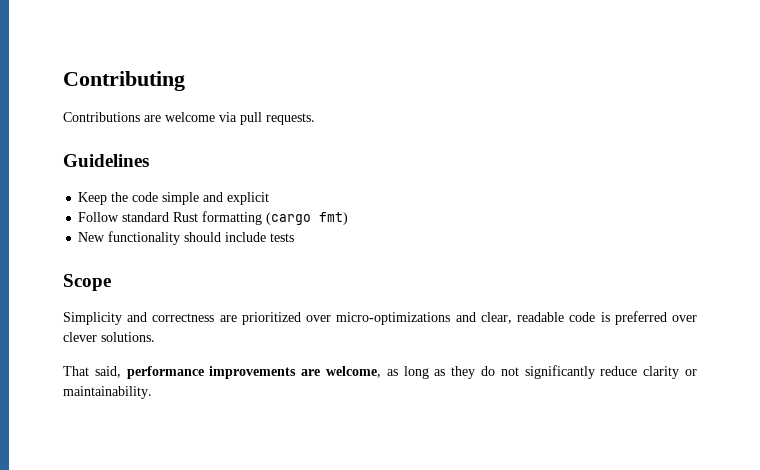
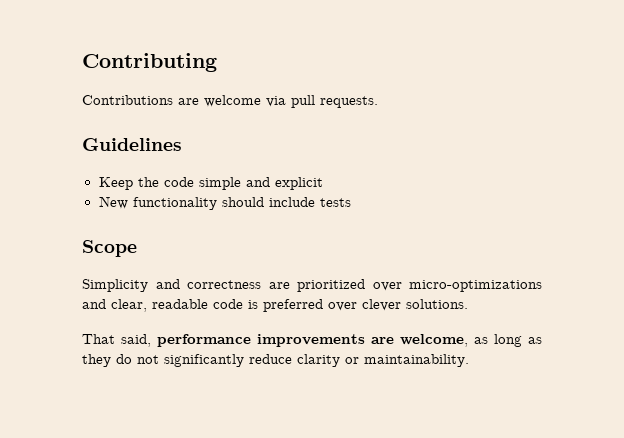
[78,211,349,225] // Follow standard Rust formatting (cargo fmt) -> (323, 183) none

